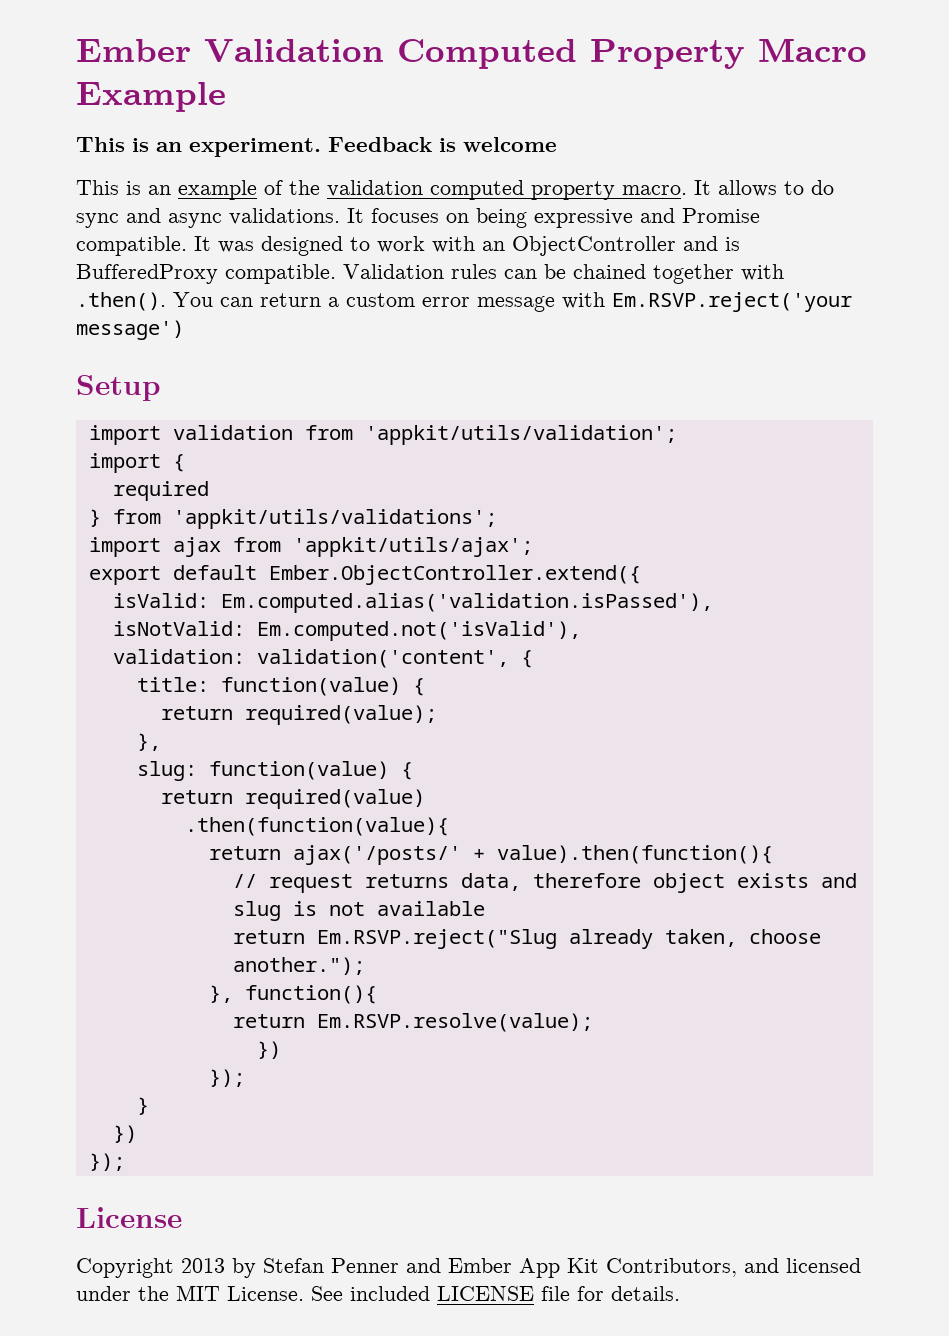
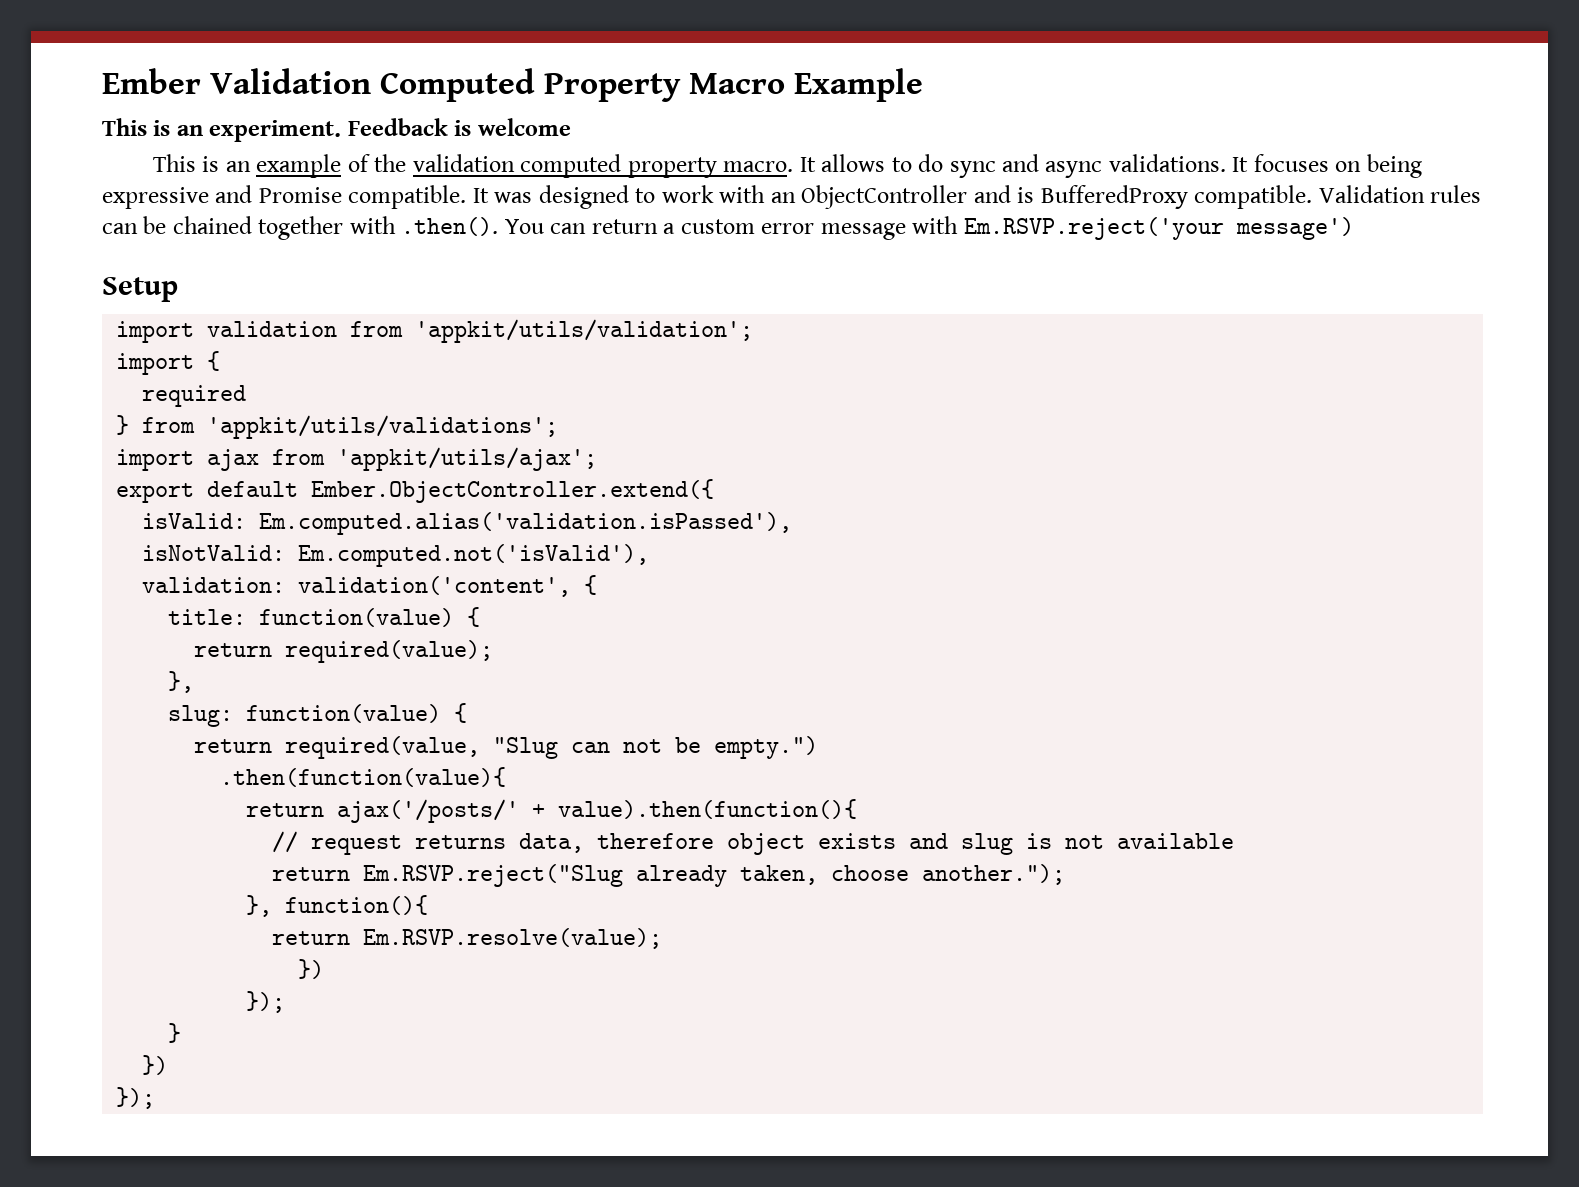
[244,789,425,809] required(value) -> [285,736,819,759] required(value, "Slug can not be empty.")
[76,1207,182,1228] [76,1258,861,1278] [76,1285,680,1301] // License // Copyright 2013 by Stefan Penner and Ember App Kit Contributors, and licensed under the MIT License. See included LICENSE file for details. -> (156, 1098) none

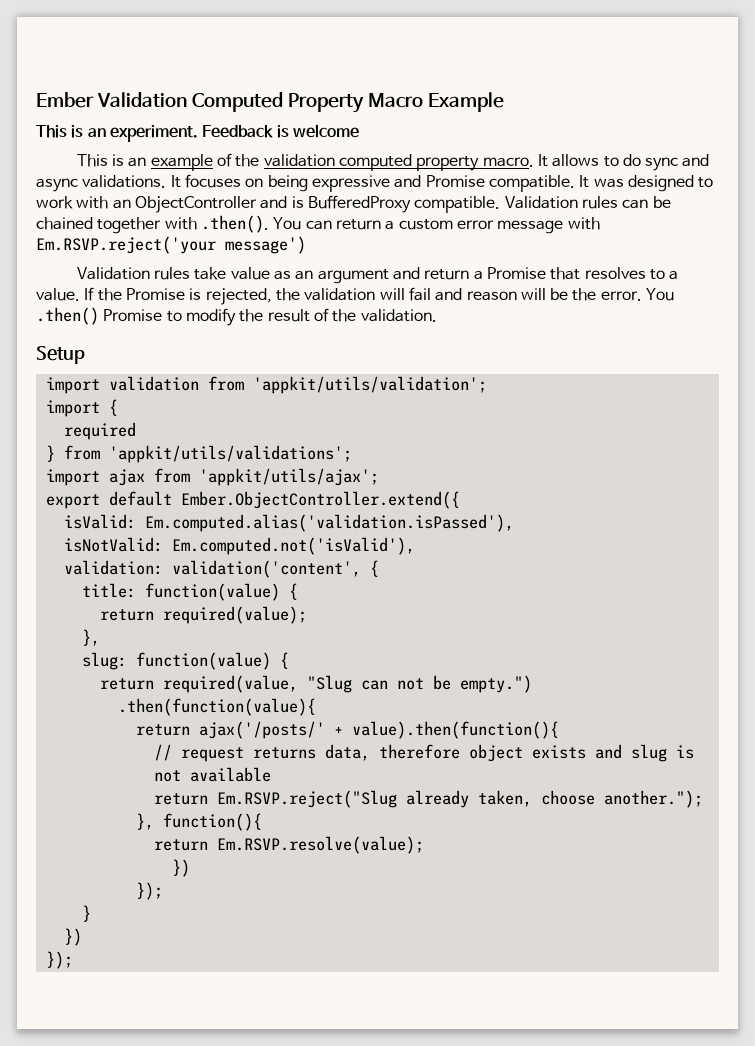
(1354, 228) none -> [76,267,679,284] [36,287,675,305] [36,307,437,326] // Validation rules take value as an argument and return a Promise that resolves to a value. If the Promise is rejected, the validation will fail and reason will be the error. You .then() Promise to modify the result of the validation.

